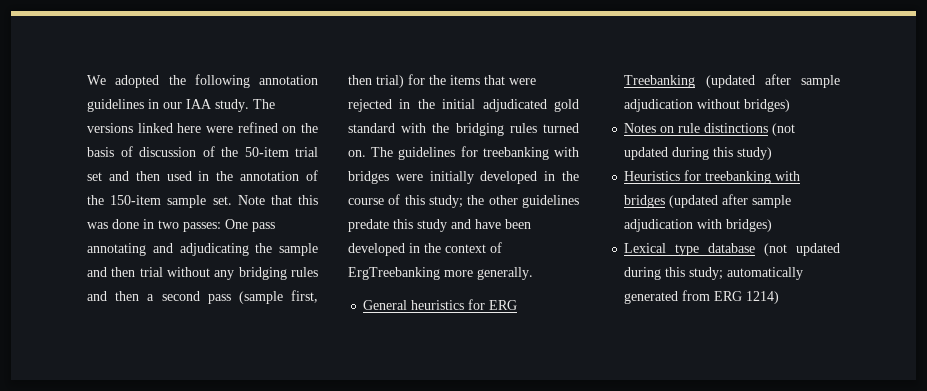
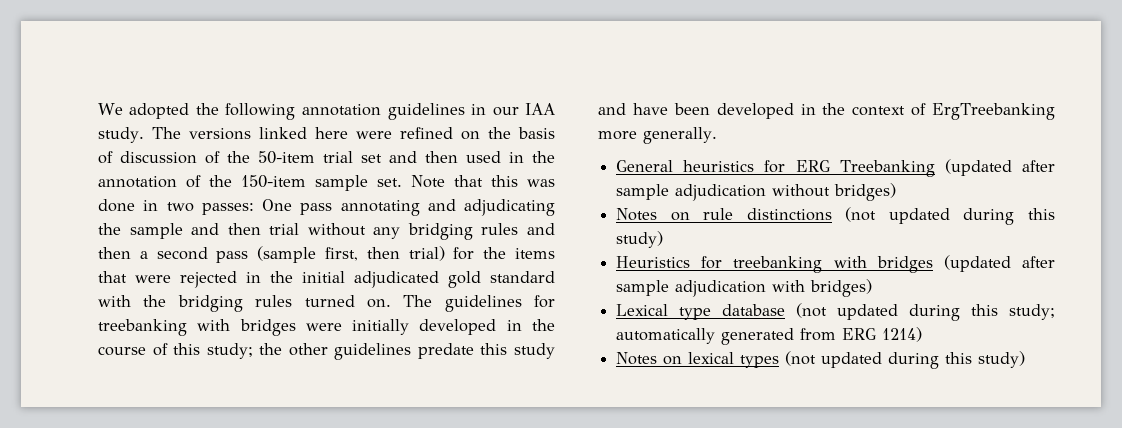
(780, 297) none -> [616,351,1026,369] // Notes on lexical types (not updated during this study)

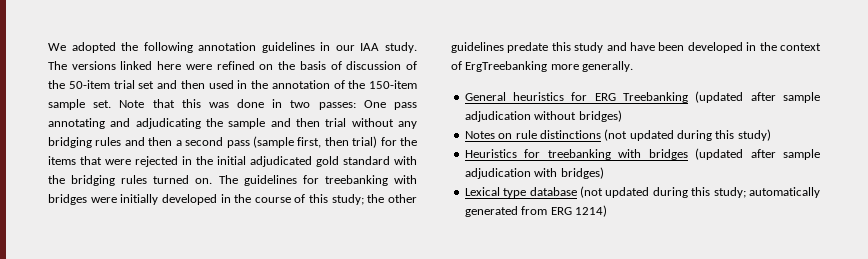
[616,351,1026,369] // Notes on lexical types (not updated during this study) -> (607, 211) none

